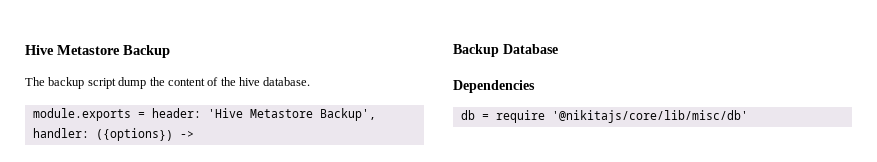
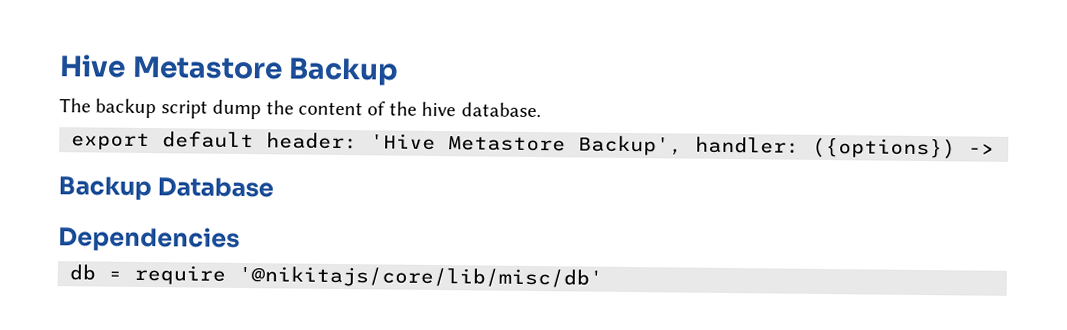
[32,108,145,121] module.exports = -> [71,131,254,151] export default

